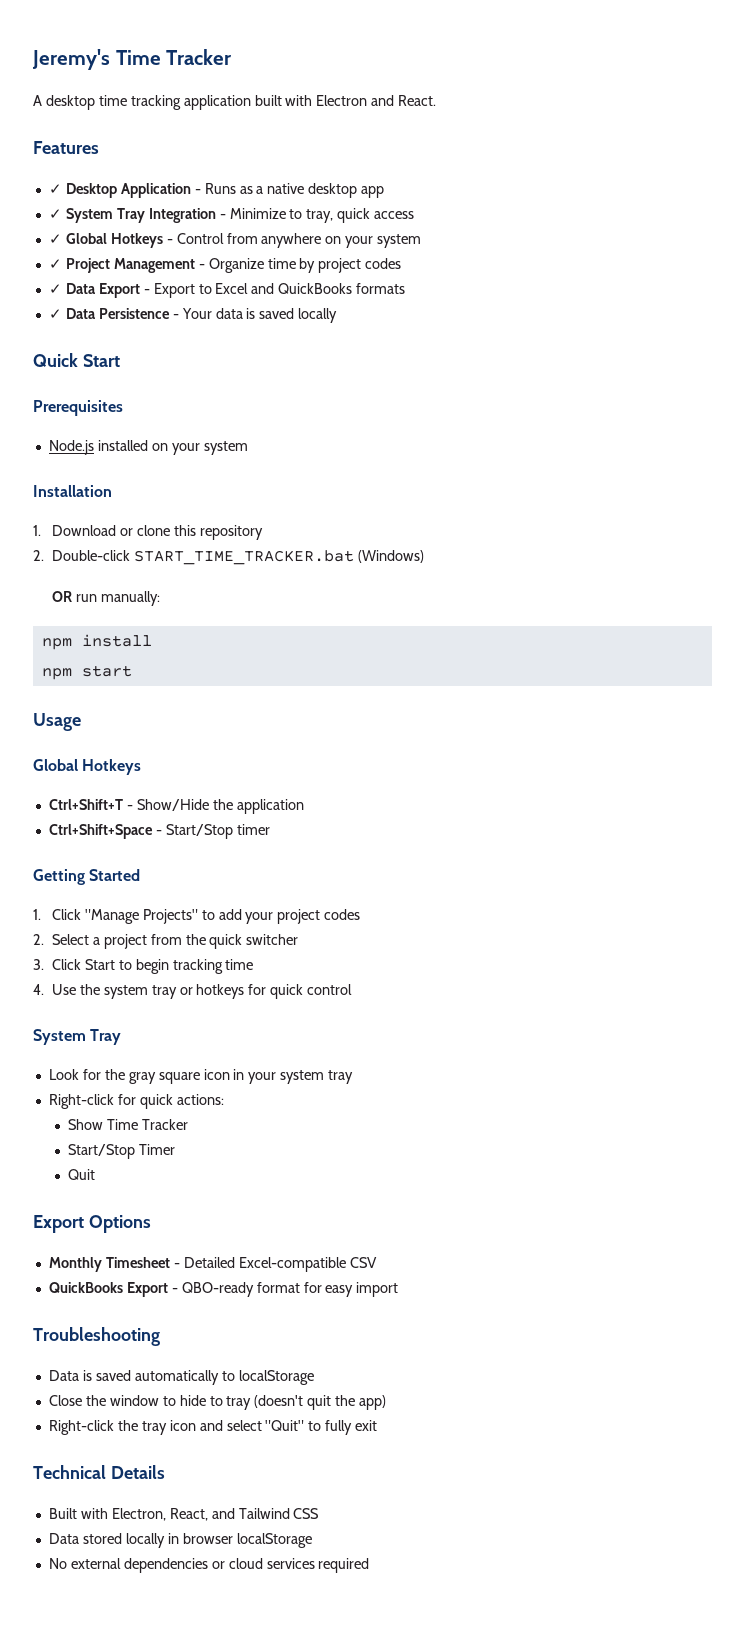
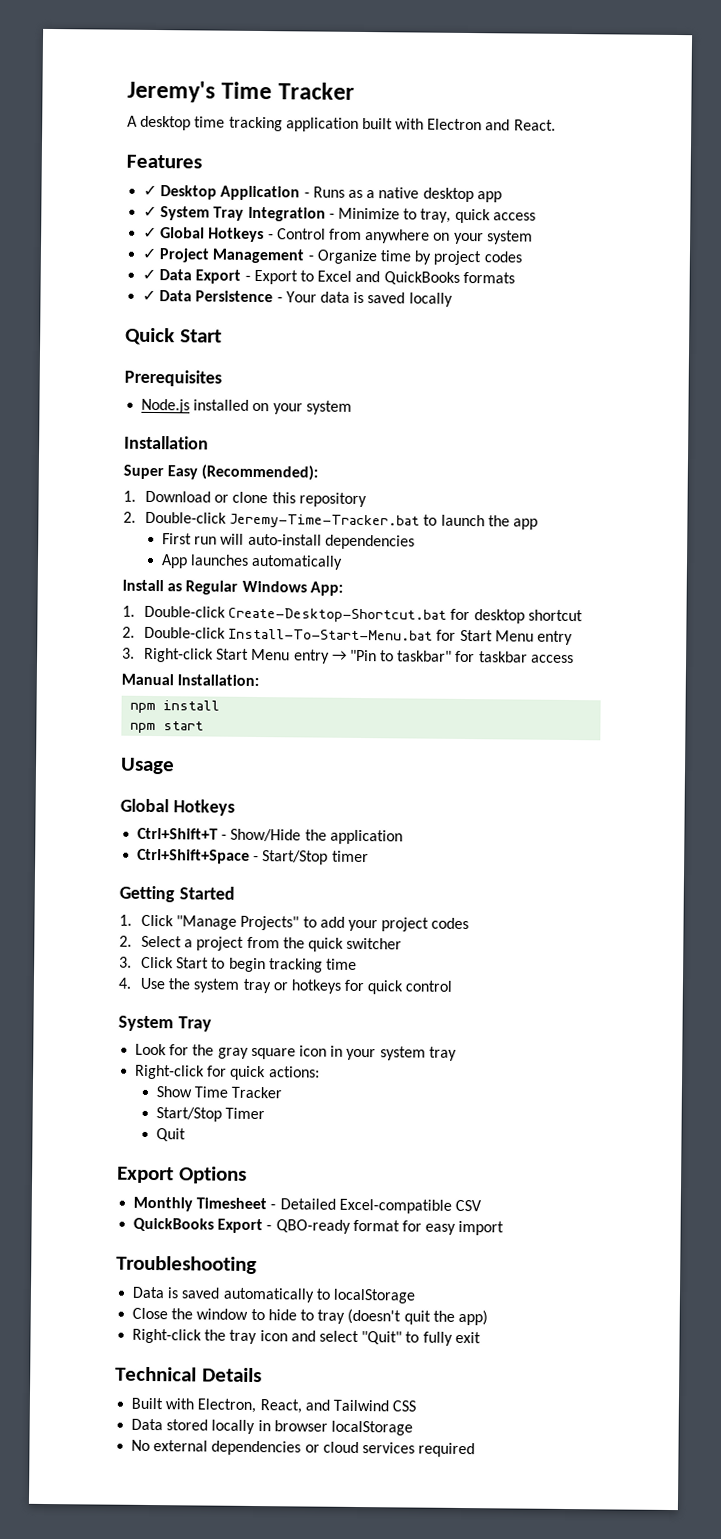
(112, 491) none -> [123,464,319,481] // Super Easy (Recommended):
[133,550,424,565] [51,591,160,606] START_TIME_TRACKER.bat (Windows) // OR run manually: -> [229,513,538,530] [162,533,415,550] [161,554,344,570] [122,579,343,596] [122,605,583,624] [122,626,573,646] [122,647,574,664] [121,673,260,687] Jeremy-Time-Tracker.bat to launch the app // First run will auto-install dependencies // App launches automatically // Install as Regular Windows App: // 1. Double-click Create-Desktop-Shortcut.bat for desktop shortcut // 2. Double-click Install-To-Start-Menu.bat for Start Menu entry // 3. Right-click Start Menu entry → "Pin to taskbar" for taskbar access // Manual Installation:

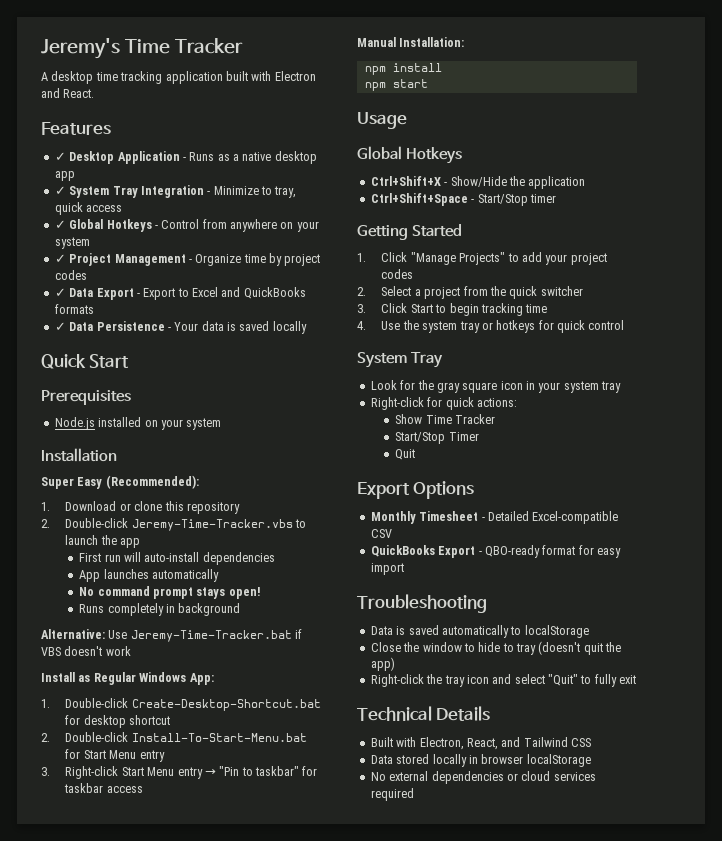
[229,513,421,529] Jeremy-Time-Tracker.bat -> [131,519,293,531] Jeremy-Time-Tracker.vbs
(344, 562) none -> [79,586,261,599] [79,603,241,616] [41,629,303,642] [41,646,131,656] // No command prompt stays open! // Runs completely in background // Alternative: Use Jeremy-Time-Tracker.bat if VBS doesn't work
[137,827,219,840] Ctrl+Shift+T -> [370,176,441,186] Ctrl+Shift+X

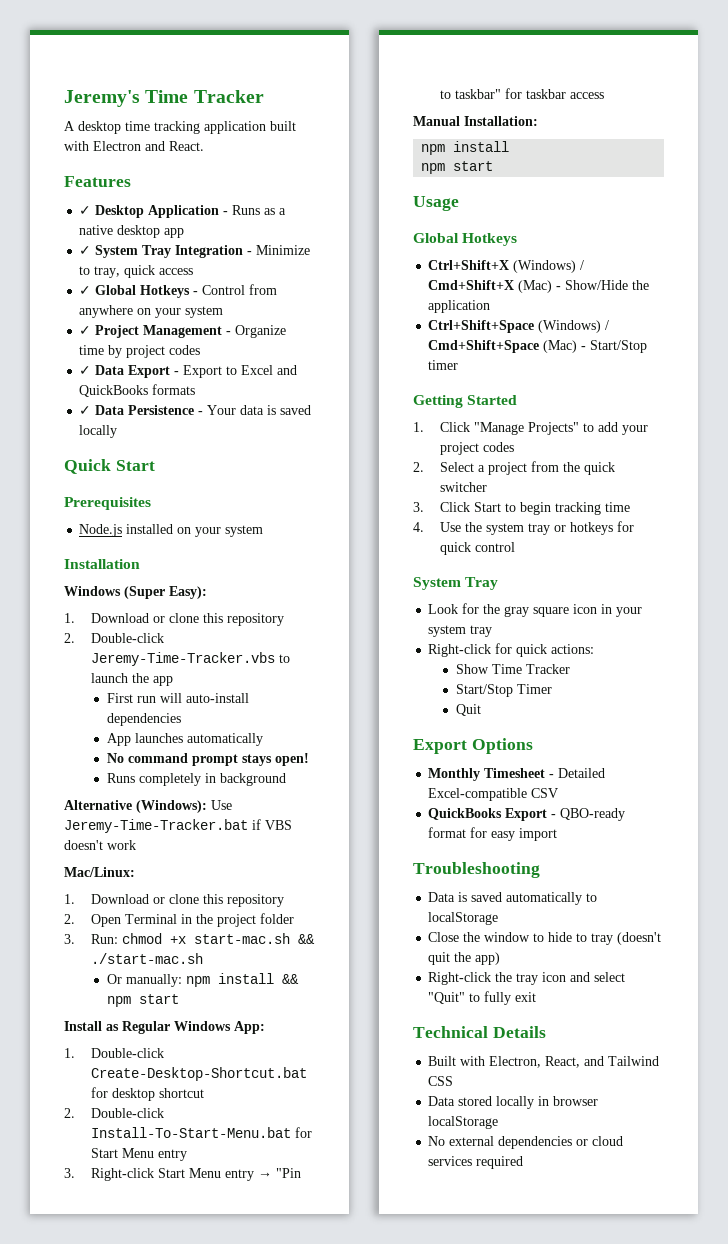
[41,475,199,489] Super Easy (Recommended): -> [64,586,207,599] Windows (Super Easy):
[41,629,105,639] Alternative: -> [64,800,207,813] Alternative (Windows):
(131, 651) none -> [64,867,135,877] [64,894,285,907] [64,913,295,927] [64,933,316,944] [91,953,204,964] [106,973,299,987] [106,994,179,1007] // Mac/Linux: // 1. Download or clone this repository // 2. Open Terminal in the project folder // 3. Run: chmod +x start-mac.sh && ./start-mac.sh // Or manually: npm install && npm start
(441, 181) none -> [513,260,585,273] [428,280,553,293] (Windows) / Cmd+Shift+X (Mac)
(468, 199) none -> [538,320,610,333] [428,340,578,353] (Windows) / Cmd+Shift+Space (Mac)

